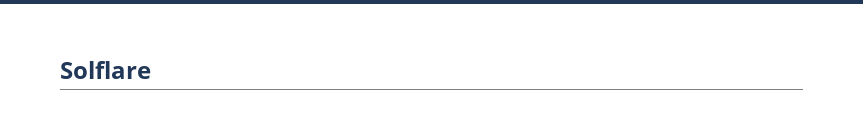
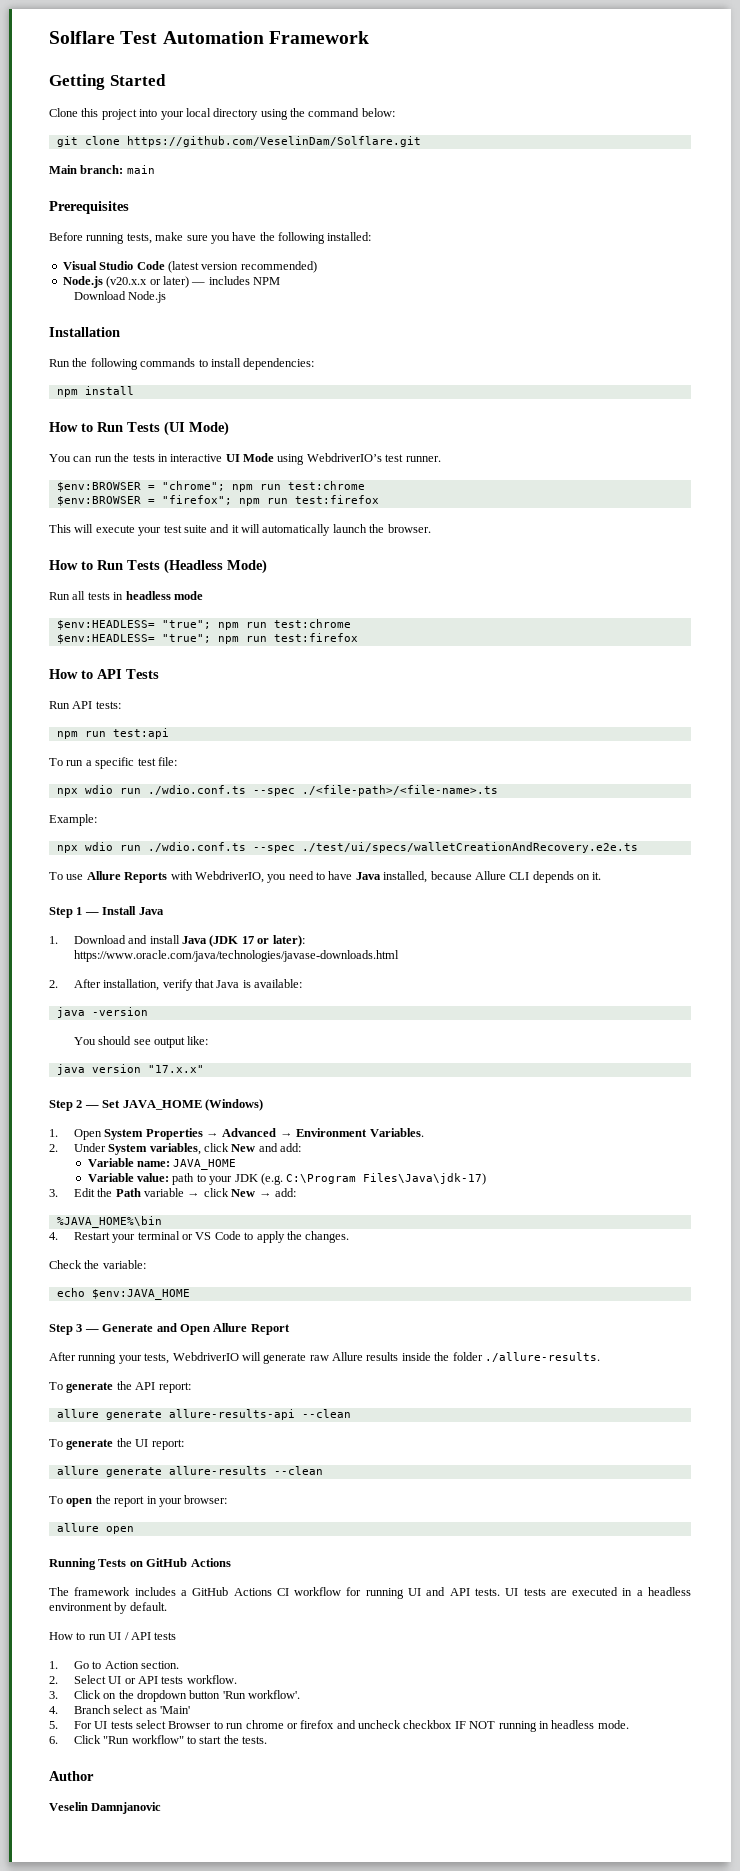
(151, 70) none -> [120,31,369,44] [49,74,166,90] [49,108,395,120] [56,136,421,147] [49,165,155,174] [49,201,129,214] [49,232,372,244] [62,261,317,273] [62,276,280,288] [73,291,167,303] [49,327,120,337] [49,358,315,370] [56,386,134,397] [49,421,229,436] [49,453,441,465] [56,481,365,492] [56,495,379,506] [49,524,431,536] [49,559,267,574] [49,591,203,600] [56,619,351,630] [56,633,358,644] [49,669,159,679] [49,701,121,709] [56,728,169,739] [49,757,177,769] [56,785,498,796] [49,814,97,826] [56,842,638,853] [49,871,602,883] [49,906,164,918] [49,935,305,947] [73,950,399,962] [49,979,303,991] [56,1007,148,1018] [73,1036,209,1048] [56,1064,204,1075] [49,1099,263,1111] [49,1128,424,1140] [49,1143,302,1155] [87,1158,237,1170] [87,1173,487,1185] [49,1188,296,1197] [56,1216,162,1228] [49,1231,350,1243] [49,1260,146,1269] [56,1288,190,1300] [49,1323,290,1335] [49,1352,600,1364] [49,1381,191,1393] [56,1409,351,1420] [49,1438,184,1450] [56,1466,323,1477] [49,1495,228,1507] [56,1523,134,1534] [49,1558,231,1570] [49,1587,691,1599] [49,1602,167,1614] [49,1632,177,1640] [49,1661,180,1669] [49,1675,237,1684] [49,1690,301,1702] [49,1705,191,1714] [49,1720,629,1732] [49,1735,268,1744] [49,1771,94,1781] [49,1802,162,1814] Test Automation Framework // Getting Started // Clone this project into your local directory using the command below: // git clone https://github.com/VeselinDam/Solflare.git // Main branch: main // Prerequisites // Before running tests, make sure you have the following installed: // Visual Studio Code (latest version recommended) // Node.js (v20.x.x or later) — includes NPM // Download Node.js // Installation // Run the following commands to install dependencies: // npm install // How to Run Tests (UI Mode) // You can run the tests in interactive UI Mode using WebdriverIO’s test runner. // $env:BROWSER = "chrome"; npm run test:chrome // $env:BROWSER = "firefox"; npm run test:firefox // This will execute your test suite and it will automatically launch the browser. // How to Run Tests (Headless Mode) // Run all tests in headless mode // $env:HEADLESS= "true"; npm run test:chrome // $env:HEADLESS= "true"; npm run test:firefox // How to API Tests // Run API tests: // npm run test:api // To run a specific test file: // npx wdio run ./wdio.conf.ts --spec ./<file-path>/<file-name>.ts // Example: // npx wdio run ./wdio.conf.ts --spec ./test/ui/specs/walletCreationAndRecovery.e2e.ts // To use Allure Reports with WebdriverIO, you need to have Java installed, because Allure CLI depends on it. // Step 1 — Install Java // 1. Download and install Java (JDK 17 or later): // https://www.oracle.com/java/technologies/javase-downloads.html // 2. After installation, verify that Java is available: // java -version // You should see output like: // java version "17.x.x" // Step 2 — Set JAVA_HOME (Windows) // 1. Open System Properties → Advanced → Environment Variables. // 2. Under System variables, click New and add: // Variable name: JAVA_HOME // Variable value: path to your JDK (e.g. C:\Program Files\Java\jdk-17) // 3. Edit the Path variable → click New → add: // %JAVA_HOME%\bin // 4. Restart your terminal or VS Code to apply the changes. // Check the variable: // echo $env:JAVA_HOME // Step 3 — Generate and Open Allure Report // After running your tests, WebdriverIO will generate raw Allure results inside the folder ./allure-results. // To generate the API report: // allure generate allure-results-api --clean // To generate the UI report: // allure generate allure-results --clean // To open the report in your browser: // allure open // Running Tests on GitHub Actions // The framework includes a GitHub Actions CI workflow for running UI and API tests. UI tests are executed in a headless environment by default. // How to run UI / API tests // 1. Go to Action section. // 2. Select UI or API tests workflow. // 3. Click on the dropdown button 'Run workflow'. // 4. Branch select as 'Main' // 5. For UI tests select Browser to run chrome or firefox and uncheck checkbox IF NOT running in headless mode. // 6. Click "Run workflow" to start the tests. // Author // Veselin Damnjanovic

